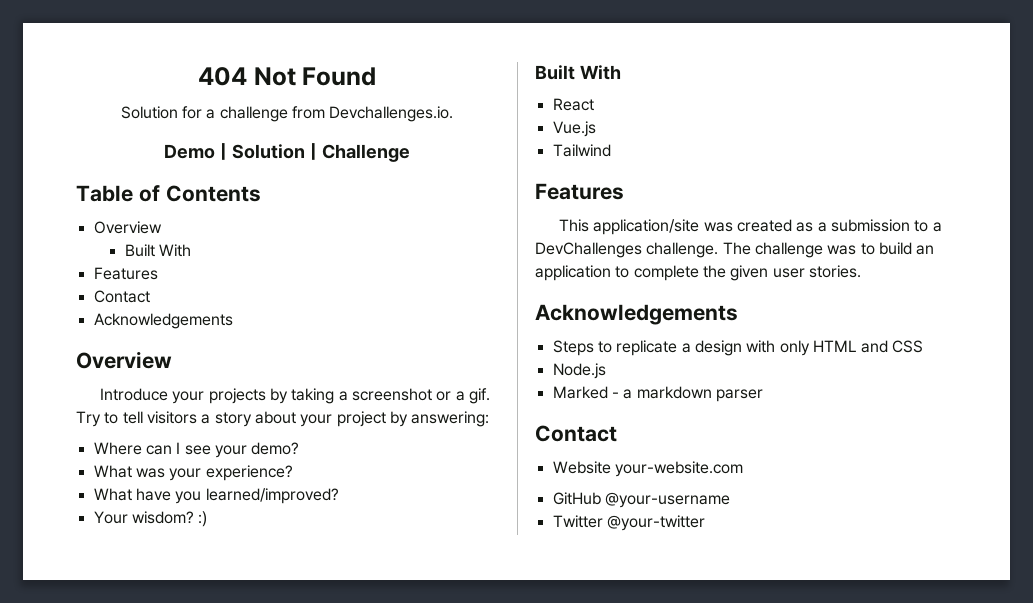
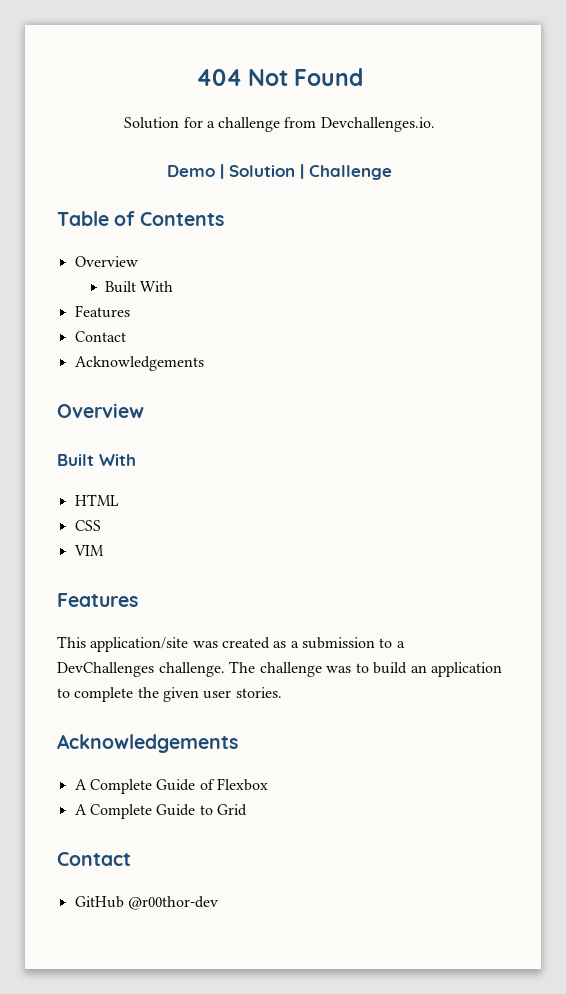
[99,388,490,404] [76,411,490,427] [93,442,300,458] [93,465,293,481] [93,488,339,504] [93,511,208,527] [535,65,621,80] [552,98,594,111] [552,121,596,137] [552,144,611,157] // Introduce your projects by taking a screenshot or a gif. Try to tell visitors a story about your project by answering: // Where can I see your demo? // What was your experience? // What have you learned/improved? // Your wisdom? :) // Built With // React // Vue.js // Tailwind -> [57,454,136,466] [74,494,119,506] [74,520,101,531] [73,545,104,556] // Built With // HTML // CSS // VIM
[552,340,924,356] [552,363,606,379] [552,386,763,402] [535,425,617,442] [552,461,743,477] Steps to replicate a design with only HTML and CSS // Node.js // Marked - a markdown parser // Contact // Website your-website.com -> [74,778,268,794] [74,804,247,819] [57,852,131,866] A Complete Guide of Flexbox // A Complete Guide to Grid // Contact
[604,492,730,508] [552,515,705,531] @your-username // Twitter @your-twitter -> [127,896,218,910] @r00thor-dev

